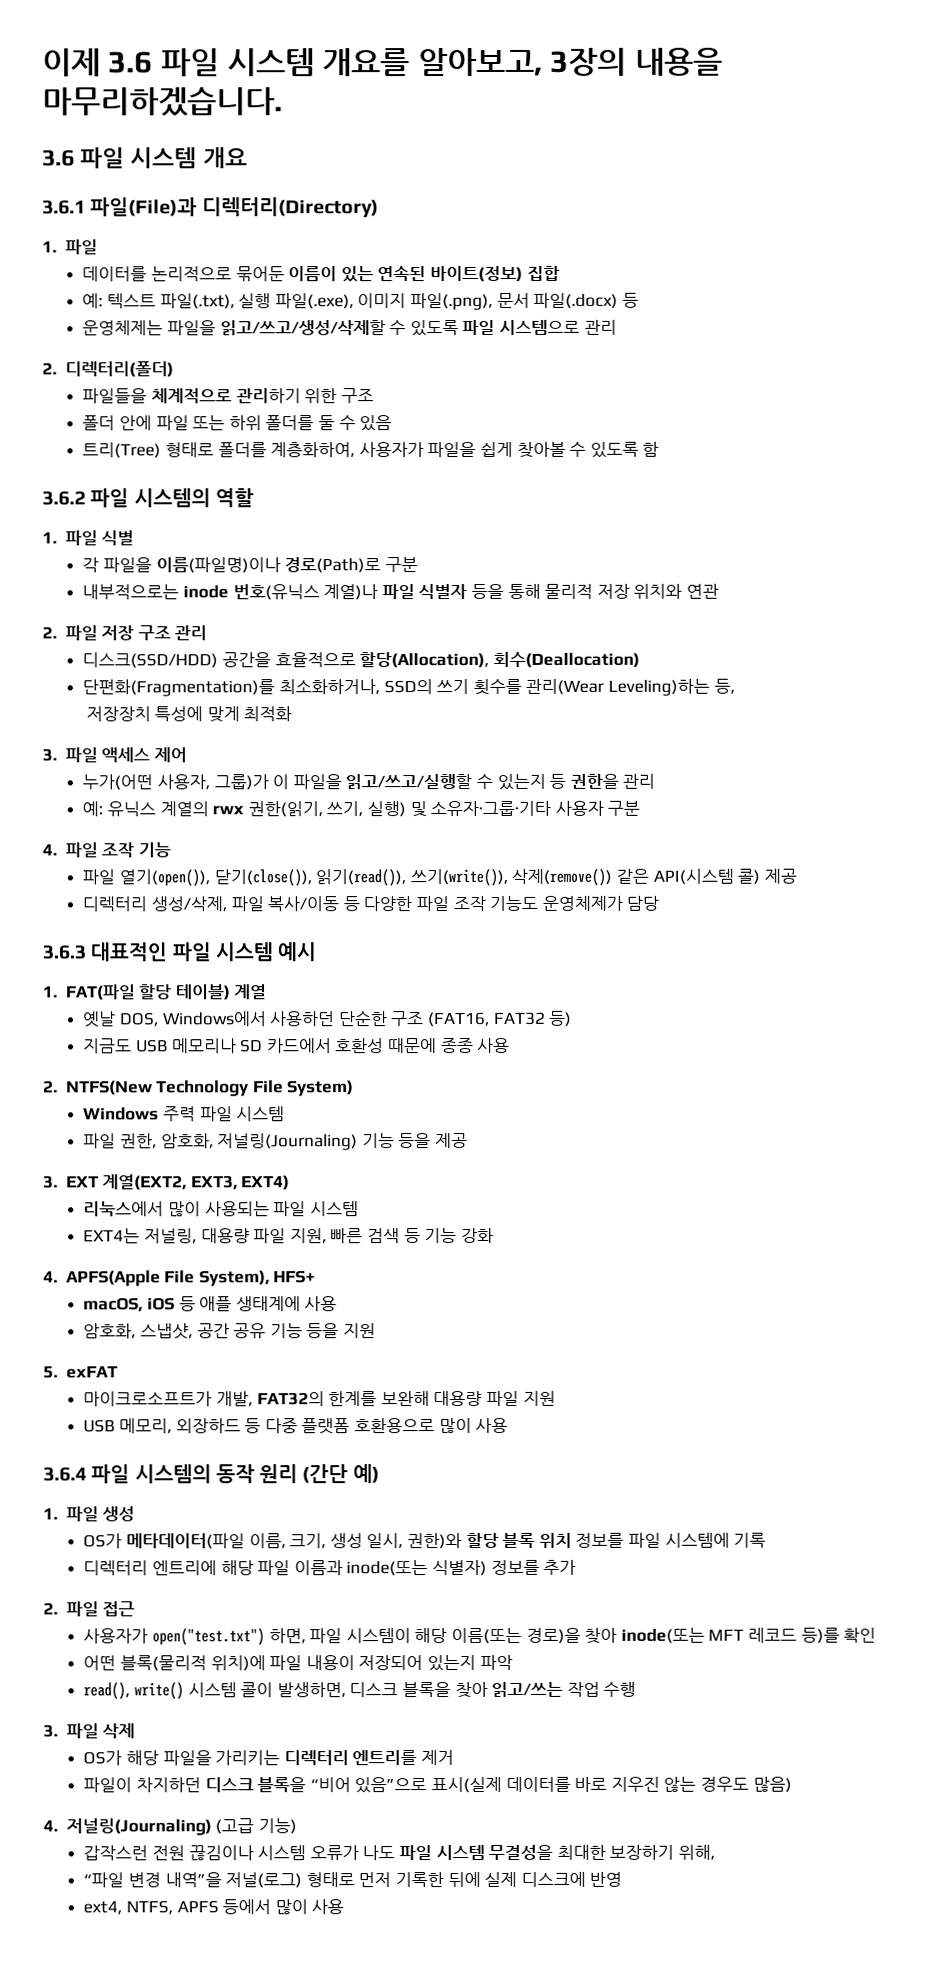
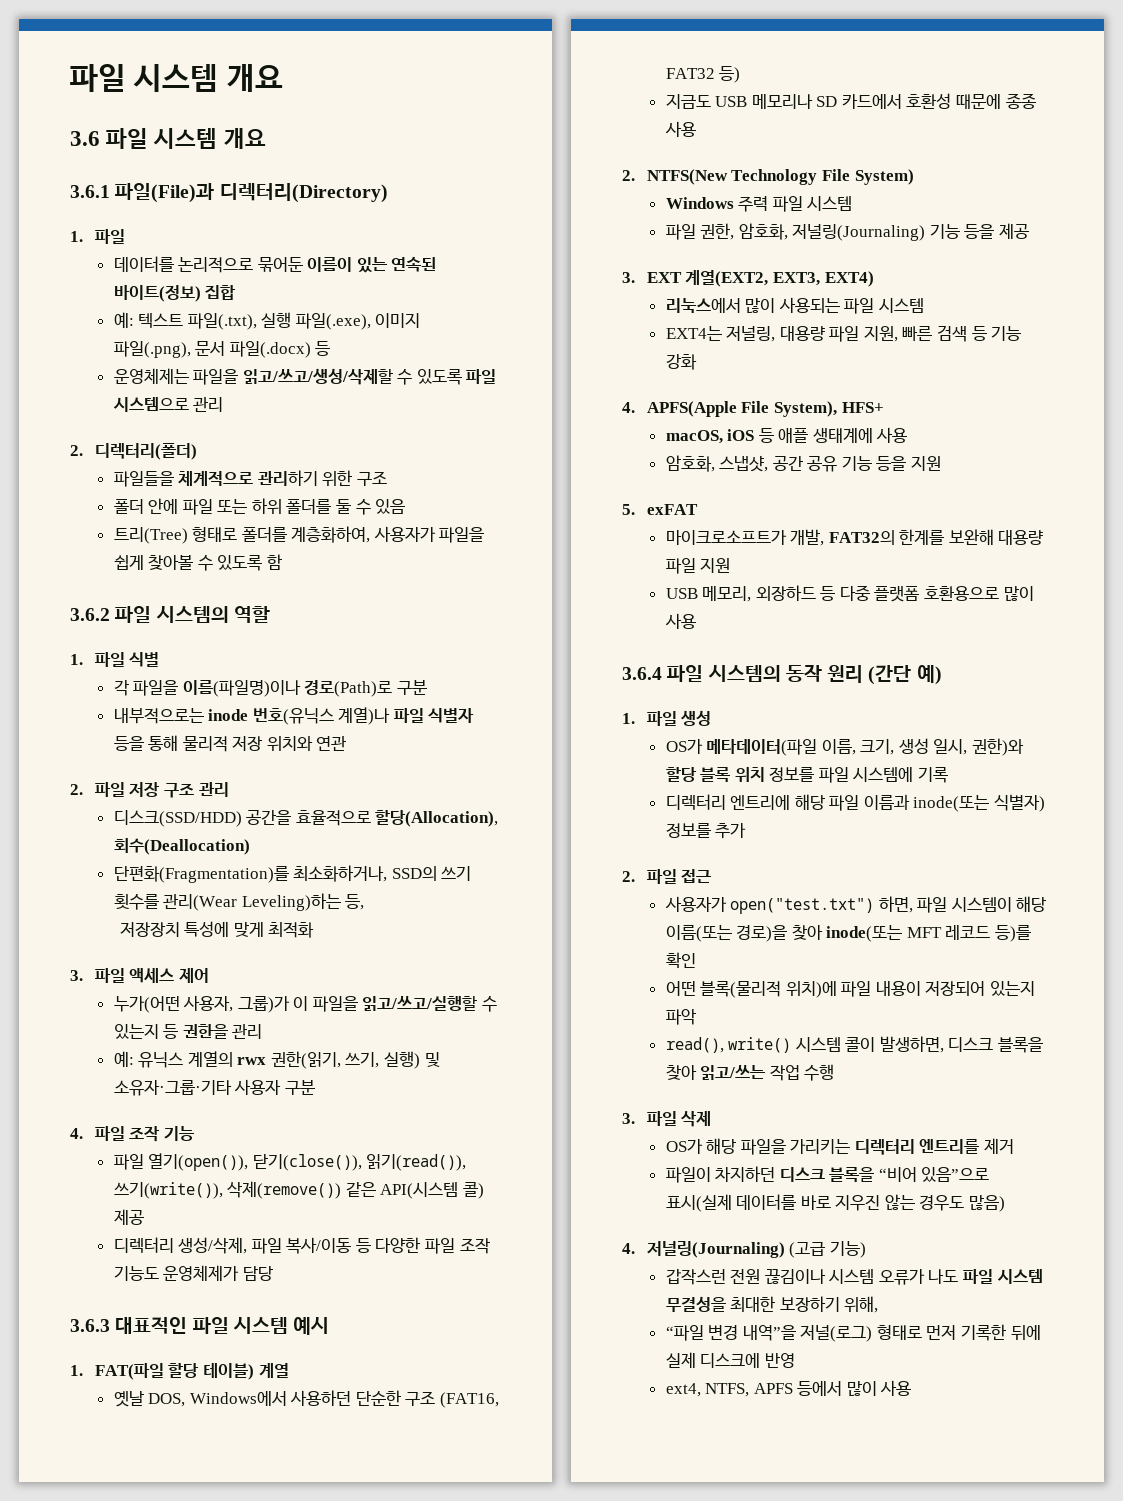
[42,47,723,77] [42,87,283,117] 이제 3.6 파일 시스템 개요를 알아보고, 3장의 내용을 마무리하겠습니다. -> [70,64,283,92] 파일 시스템 개요

